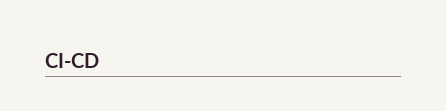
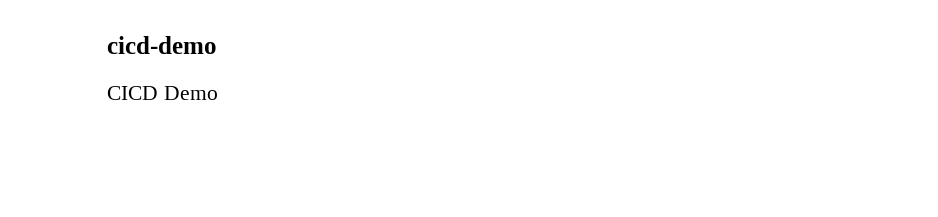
[45,53,99,68] CI-CD -> [107,36,217,54] [107,86,218,100] cicd-demo // CICD Demo

